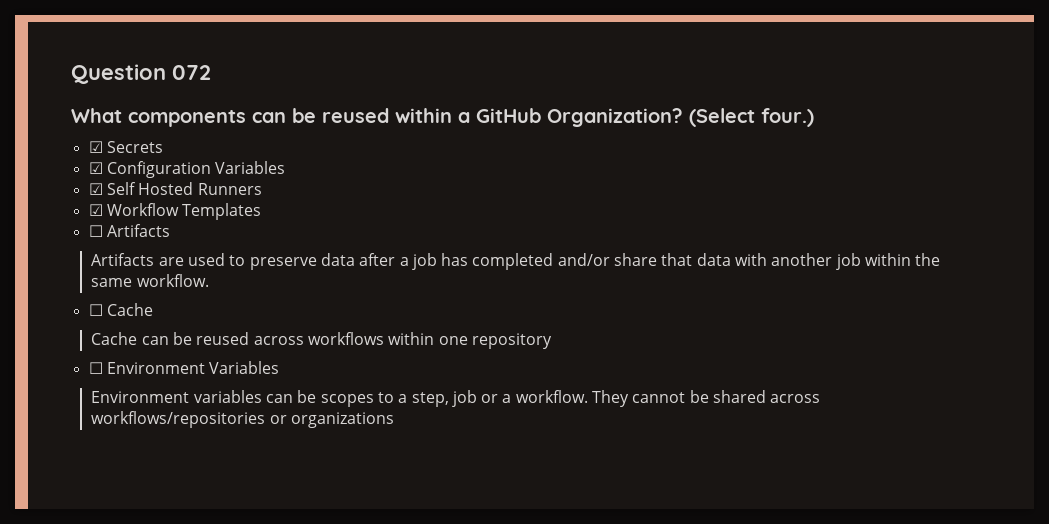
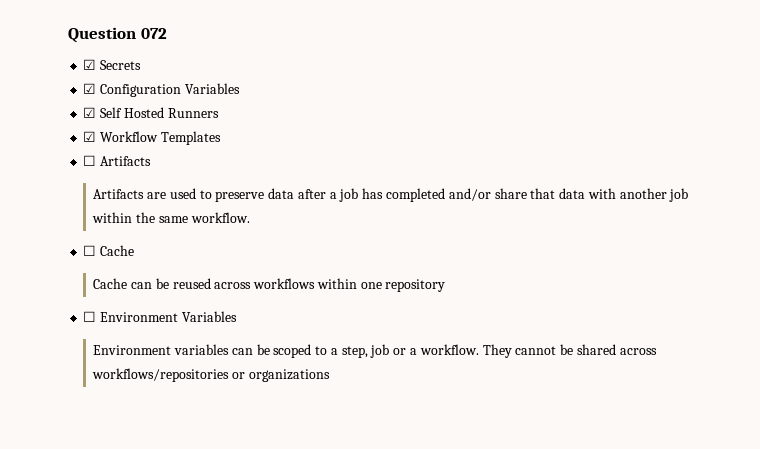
[71,108,814,127] // What components can be reused within a GitHub Organization? (Select four.) -> (167, 33) none
[320,394,374,407] scopes -> [273,344,312,358] scoped

